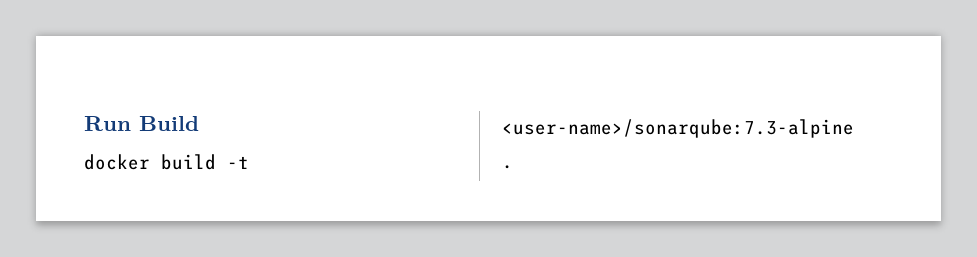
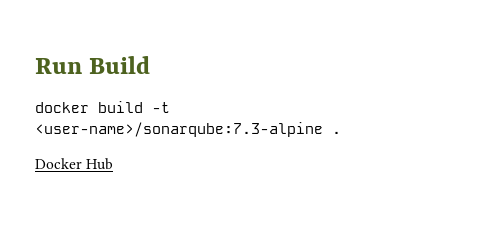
(513, 167) none -> [35,158,114,170] // Docker Hub

